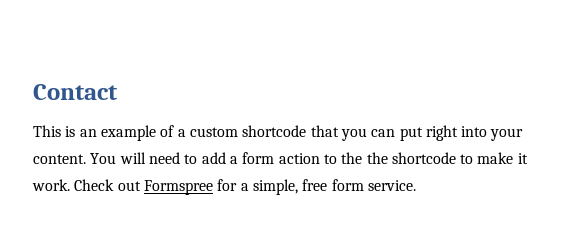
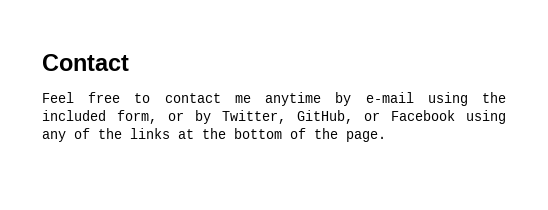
[33,125,524,141] [33,152,528,164] [32,179,416,195] This is an example of a custom shortcode that you can put right into your content. You will need to add a form action to the the shortcode to make it work. Check out Formspree for a simple, free form service. -> [42,92,507,106] [42,110,506,124] [42,128,386,142] Feel free to contact me anytime by e-mail using the included form, or by Twitter, GitHub, or Facebook using any of the links at the bottom of the page.

